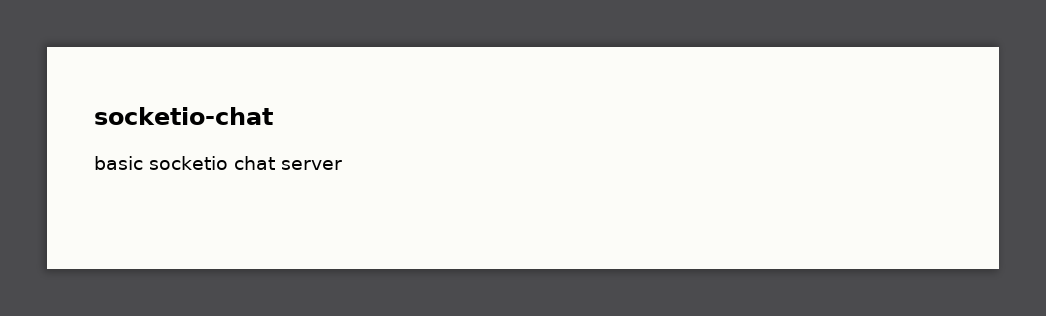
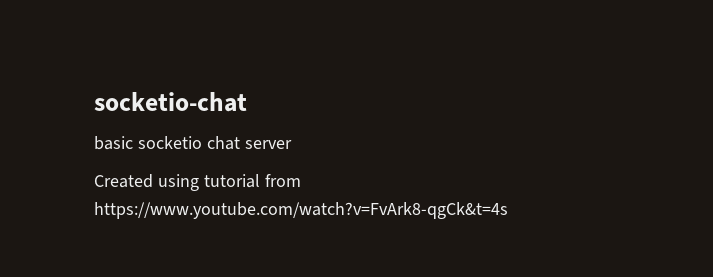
(342, 165) none -> [94,174,301,191] [94,202,508,219] // Created using tutorial from https://www.youtube.com/watch?v=FvArk8-qgCk&t=4s

